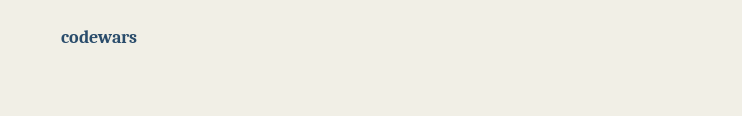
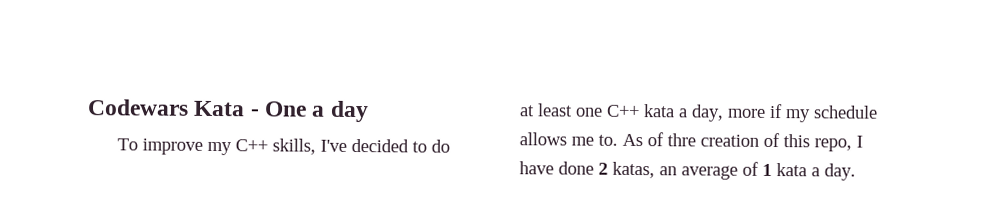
[61,30,137,43] codewars -> [87,99,369,123] [116,138,450,156] [519,103,878,123] [519,132,863,152] [519,161,856,181] Codewars Kata - One a day // To improve my C++ skills, I've decided to do at least one C++ kata a day, more if my schedule allows me to. As of thre creation of this repo, I have done 2 katas, an average of 1 kata a day.

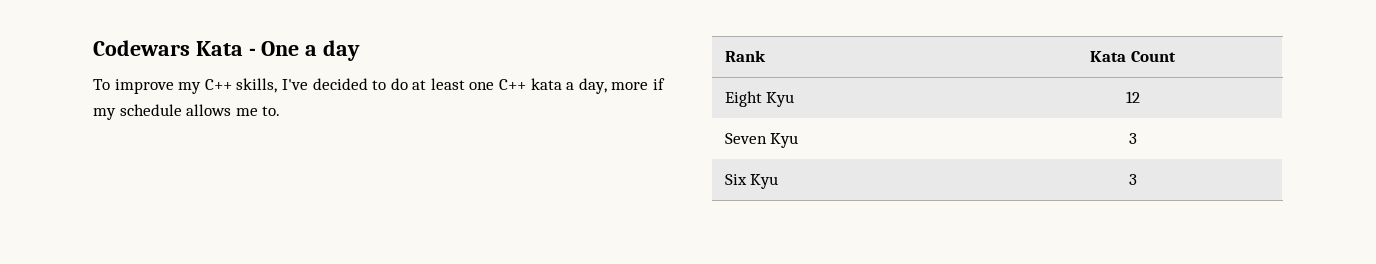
[622,132,863,152] [519,161,856,181] As of thre creation of this repo, I have done 2 katas, an average of 1 kata a day. -> [724,50,766,62] [1090,51,1176,62] [724,91,795,107] [1125,91,1140,103] [724,133,799,148] [1128,133,1137,144] [724,174,779,189] [1128,174,1137,185] // Rank | Kata Count // Eight Kyu | 12 // Seven Kyu | 3 // Six Kyu | 3

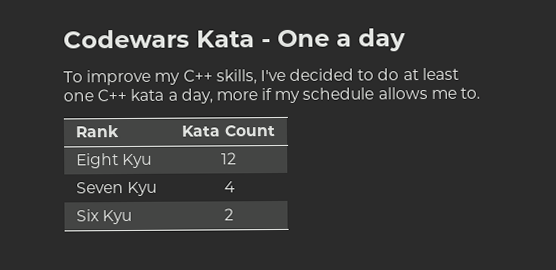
[1128,133,1137,144] 3 -> [223,181,236,193] 4
[1128,174,1137,185] 3 -> [223,208,234,221] 2

